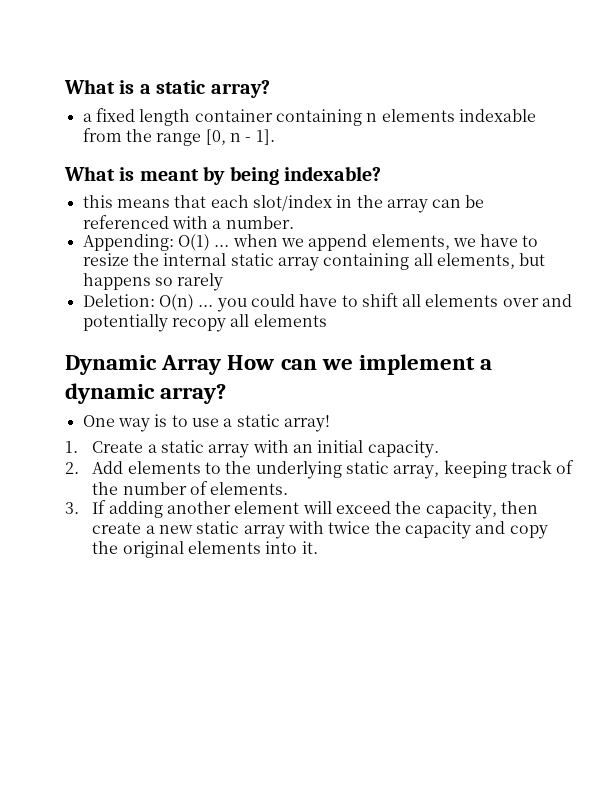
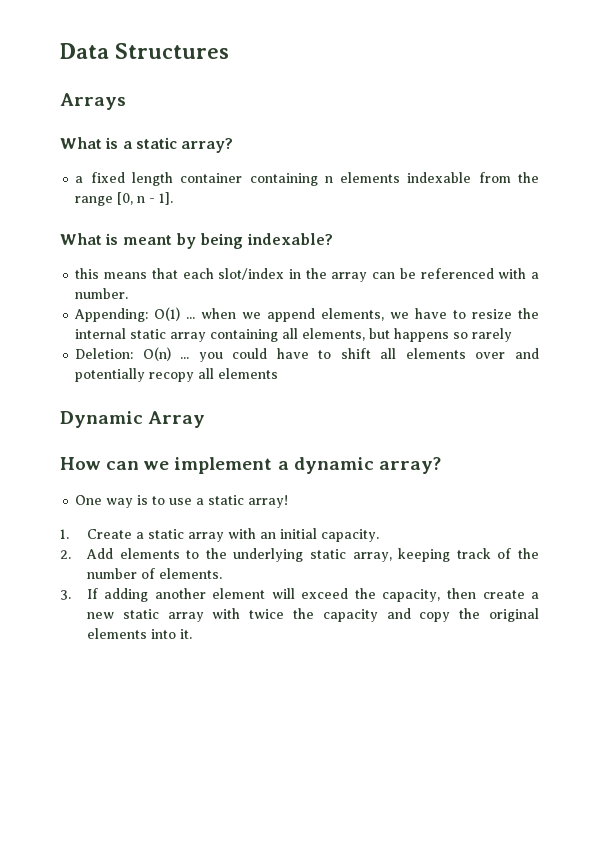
(64, 86) none -> [60,43,229,59] [60,93,126,110] Data Structures // Arrays //
(222, 365) none -> (206, 419) //

